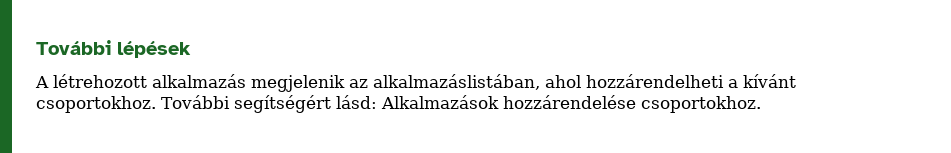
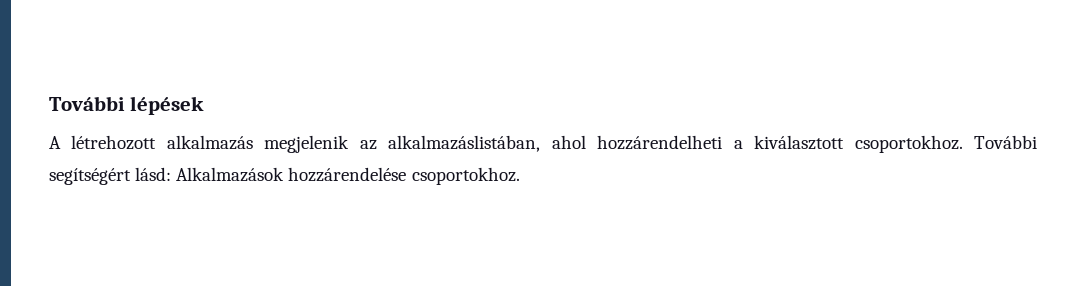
[743,74,796,88] kívánt -> [754,135,845,150] kiválasztott

